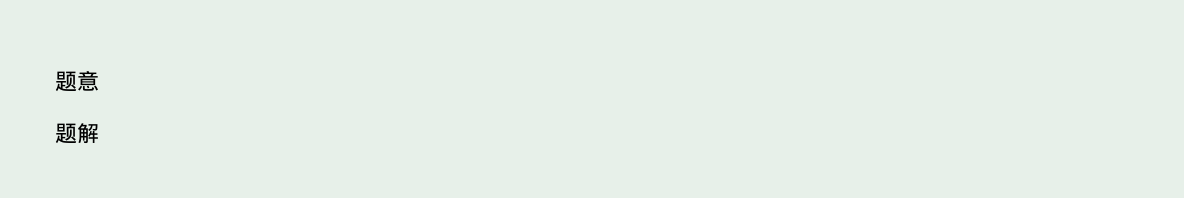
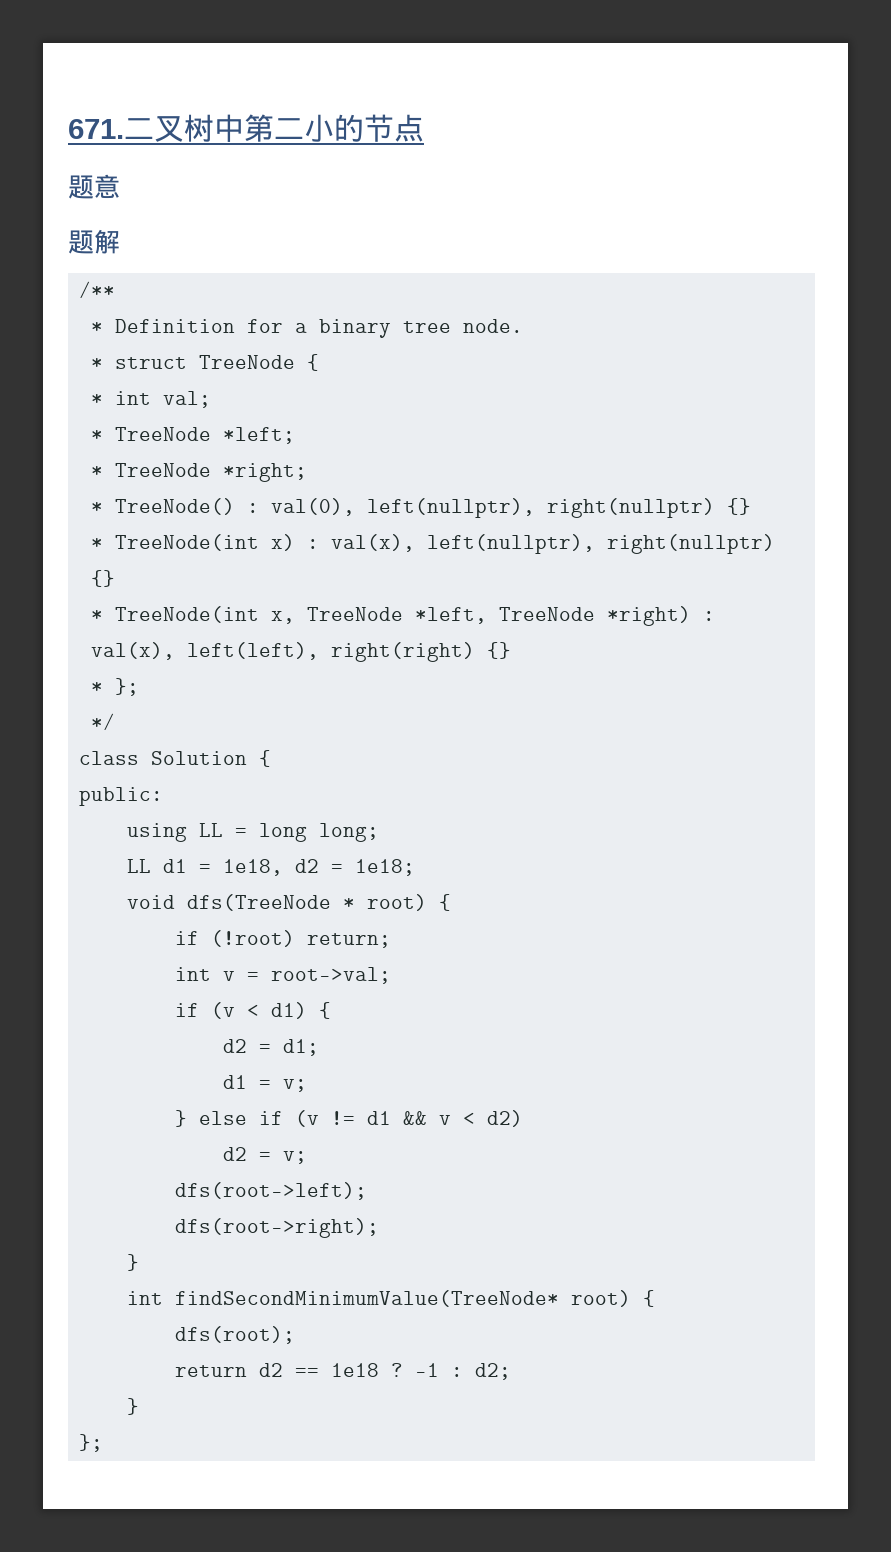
[55,70,99,92] [55,123,99,144] 题意 // 题解 -> [68,114,424,142] [68,174,120,199] [68,229,120,254] [79,281,116,298] [91,319,524,338] [91,354,320,371] [91,391,212,408] [91,427,296,444] [91,463,308,482] [91,498,752,518] [91,534,776,554] [91,570,116,587] [91,606,716,626] [91,642,512,662] [91,678,140,696] [91,713,116,730] [79,750,272,767] [79,787,164,806] [127,823,380,842] [127,859,416,876] [127,894,452,911] [175,930,392,948] [175,967,392,984] [175,1002,332,1019] [223,1039,320,1056] [223,1075,308,1092] [175,1110,524,1127] [223,1147,308,1164] [175,1182,368,1200] [175,1218,380,1238] [127,1254,140,1271] [127,1290,656,1307] [175,1326,296,1344] [175,1363,512,1380] [127,1398,140,1415] [79,1434,104,1452] 671.二叉树中第二小的节点 // 题意 // 题解 // /** // * Definition for a binary tree node. // * struct TreeNode { // * int val; // * TreeNode *left; // * TreeNode *right; // * TreeNode() : val(0), left(nullptr), right(nullptr) {} // * TreeNode(int x) : val(x), left(nullptr), right(nullptr) {} // * TreeNode(int x, TreeNode *left, TreeNode *right) : val(x), left(left), right(right) {} // * }; // */ // class Solution { // public: // using LL = long long; // LL d1 = 1e18, d2 = 1e18; // void dfs(TreeNode * root) { // if (!root) return; // int v = root->val; // if (v < d1) { // d2 = d1; // d1 = v; // } else if (v != d1 && v < d2) // d2 = v; // dfs(root->left); // dfs(root->right); // } // int findSecondMinimumValue(TreeNode* root) { // dfs(root); // return d2 == 1e18 ? -1 : d2; // } // };

